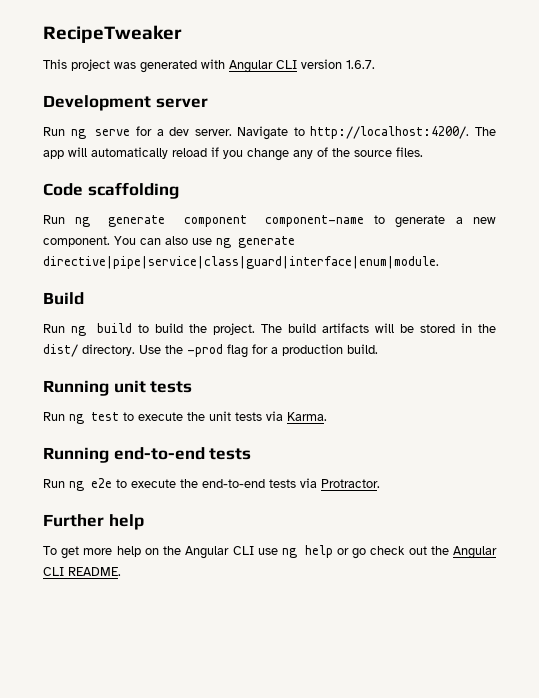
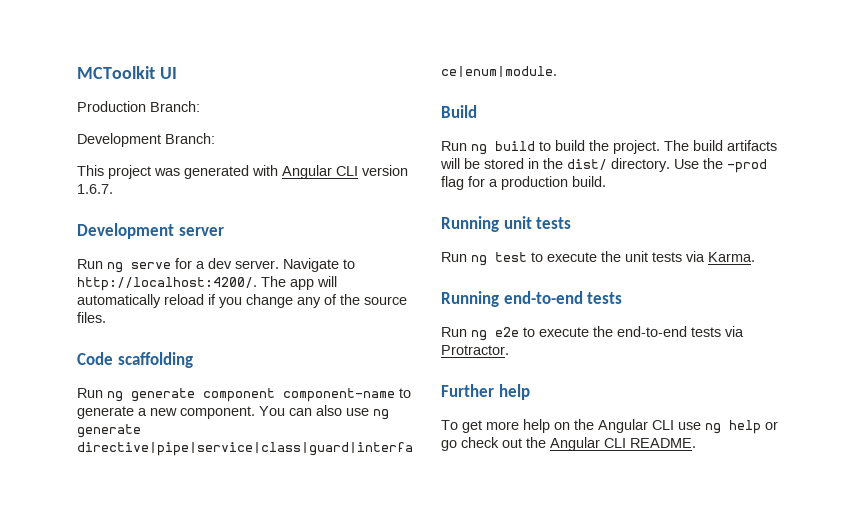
[43,25,182,43] RecipeTweaker -> [77,66,177,79] [77,101,200,112] [77,133,215,147] MCToolkit UI // Production Branch: // Development Branch:

